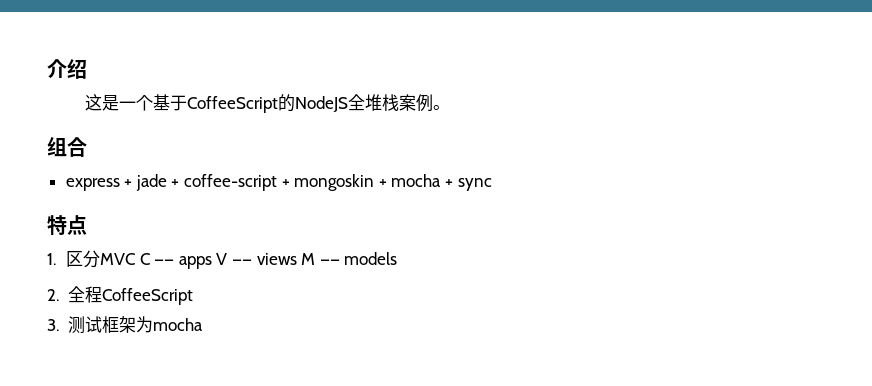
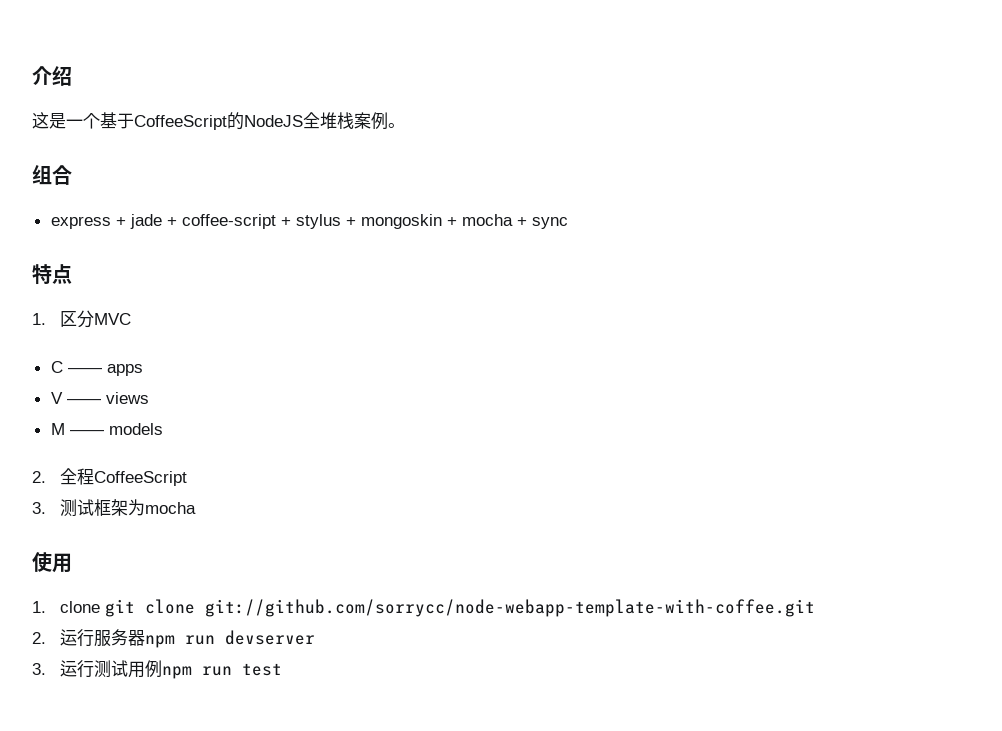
(290, 183) none -> [295,214,356,229] stylus +
(136, 259) none -> (131, 319) //
(212, 262) none -> (143, 370) //
(297, 259) none -> (149, 398) //
(203, 324) none -> [32,552,72,573] [32,599,815,617] [32,629,315,648] [32,660,282,679] // 使用 // 1. clone git clone git://github.com/sorrycc/node-webapp-template-with-coffee.git // 2.运行服务器npm run devserver // 3.运行测试用例npm run test

